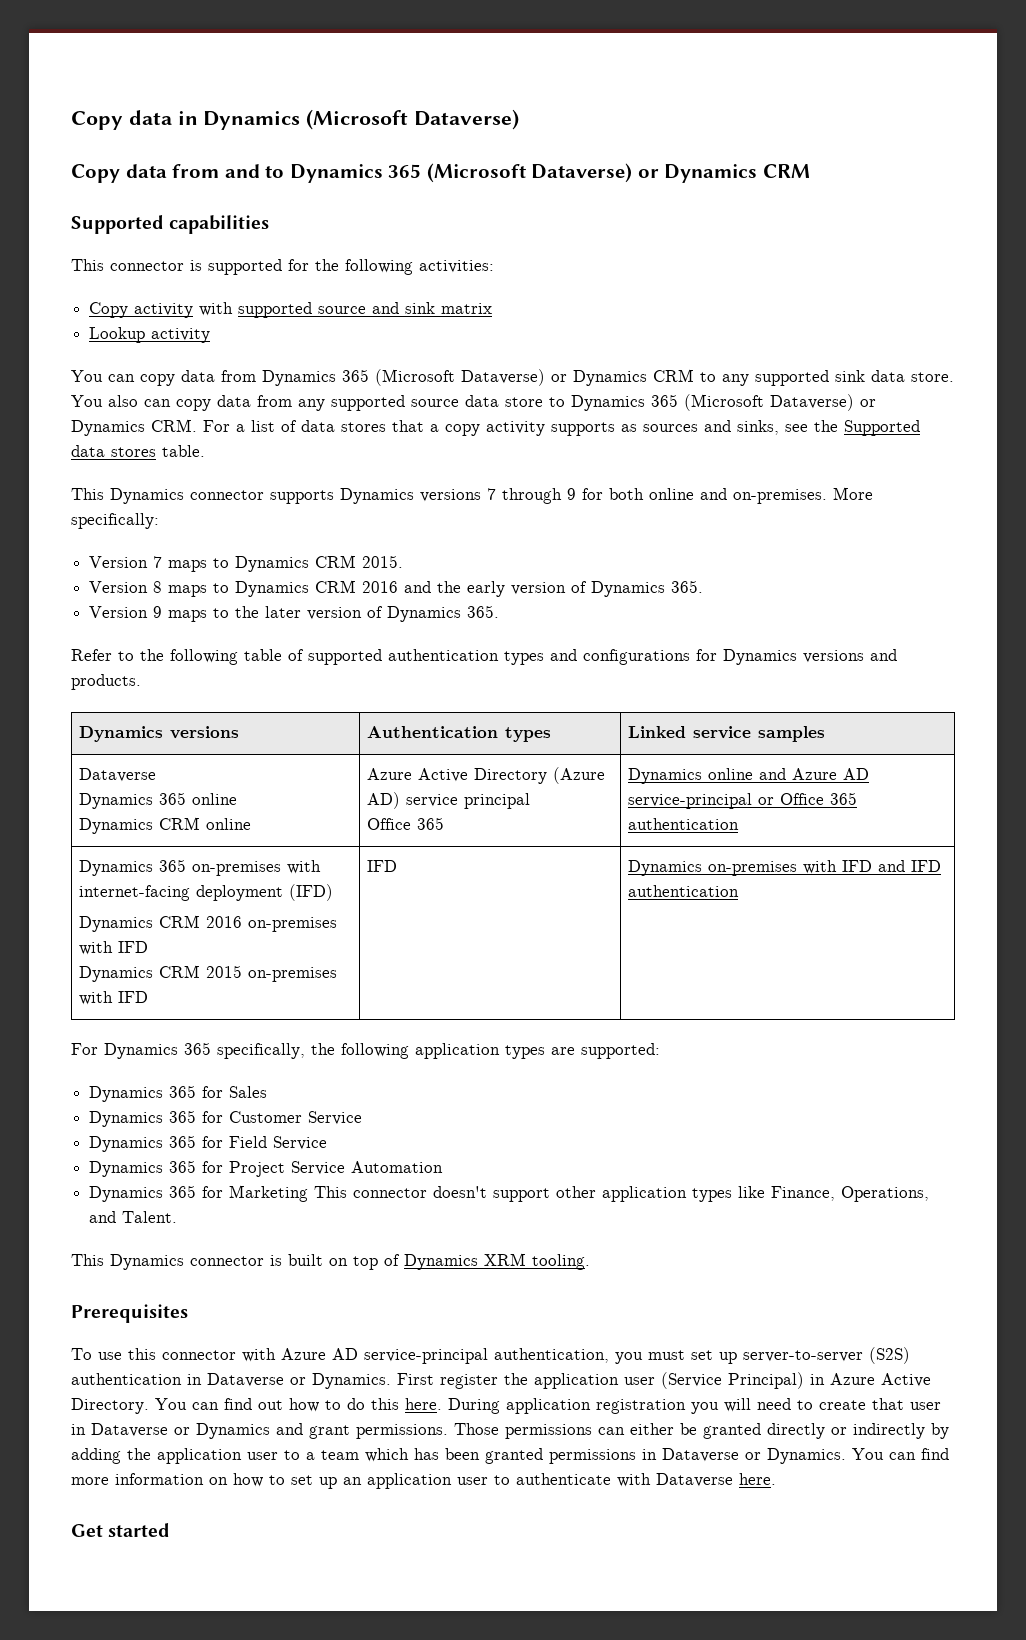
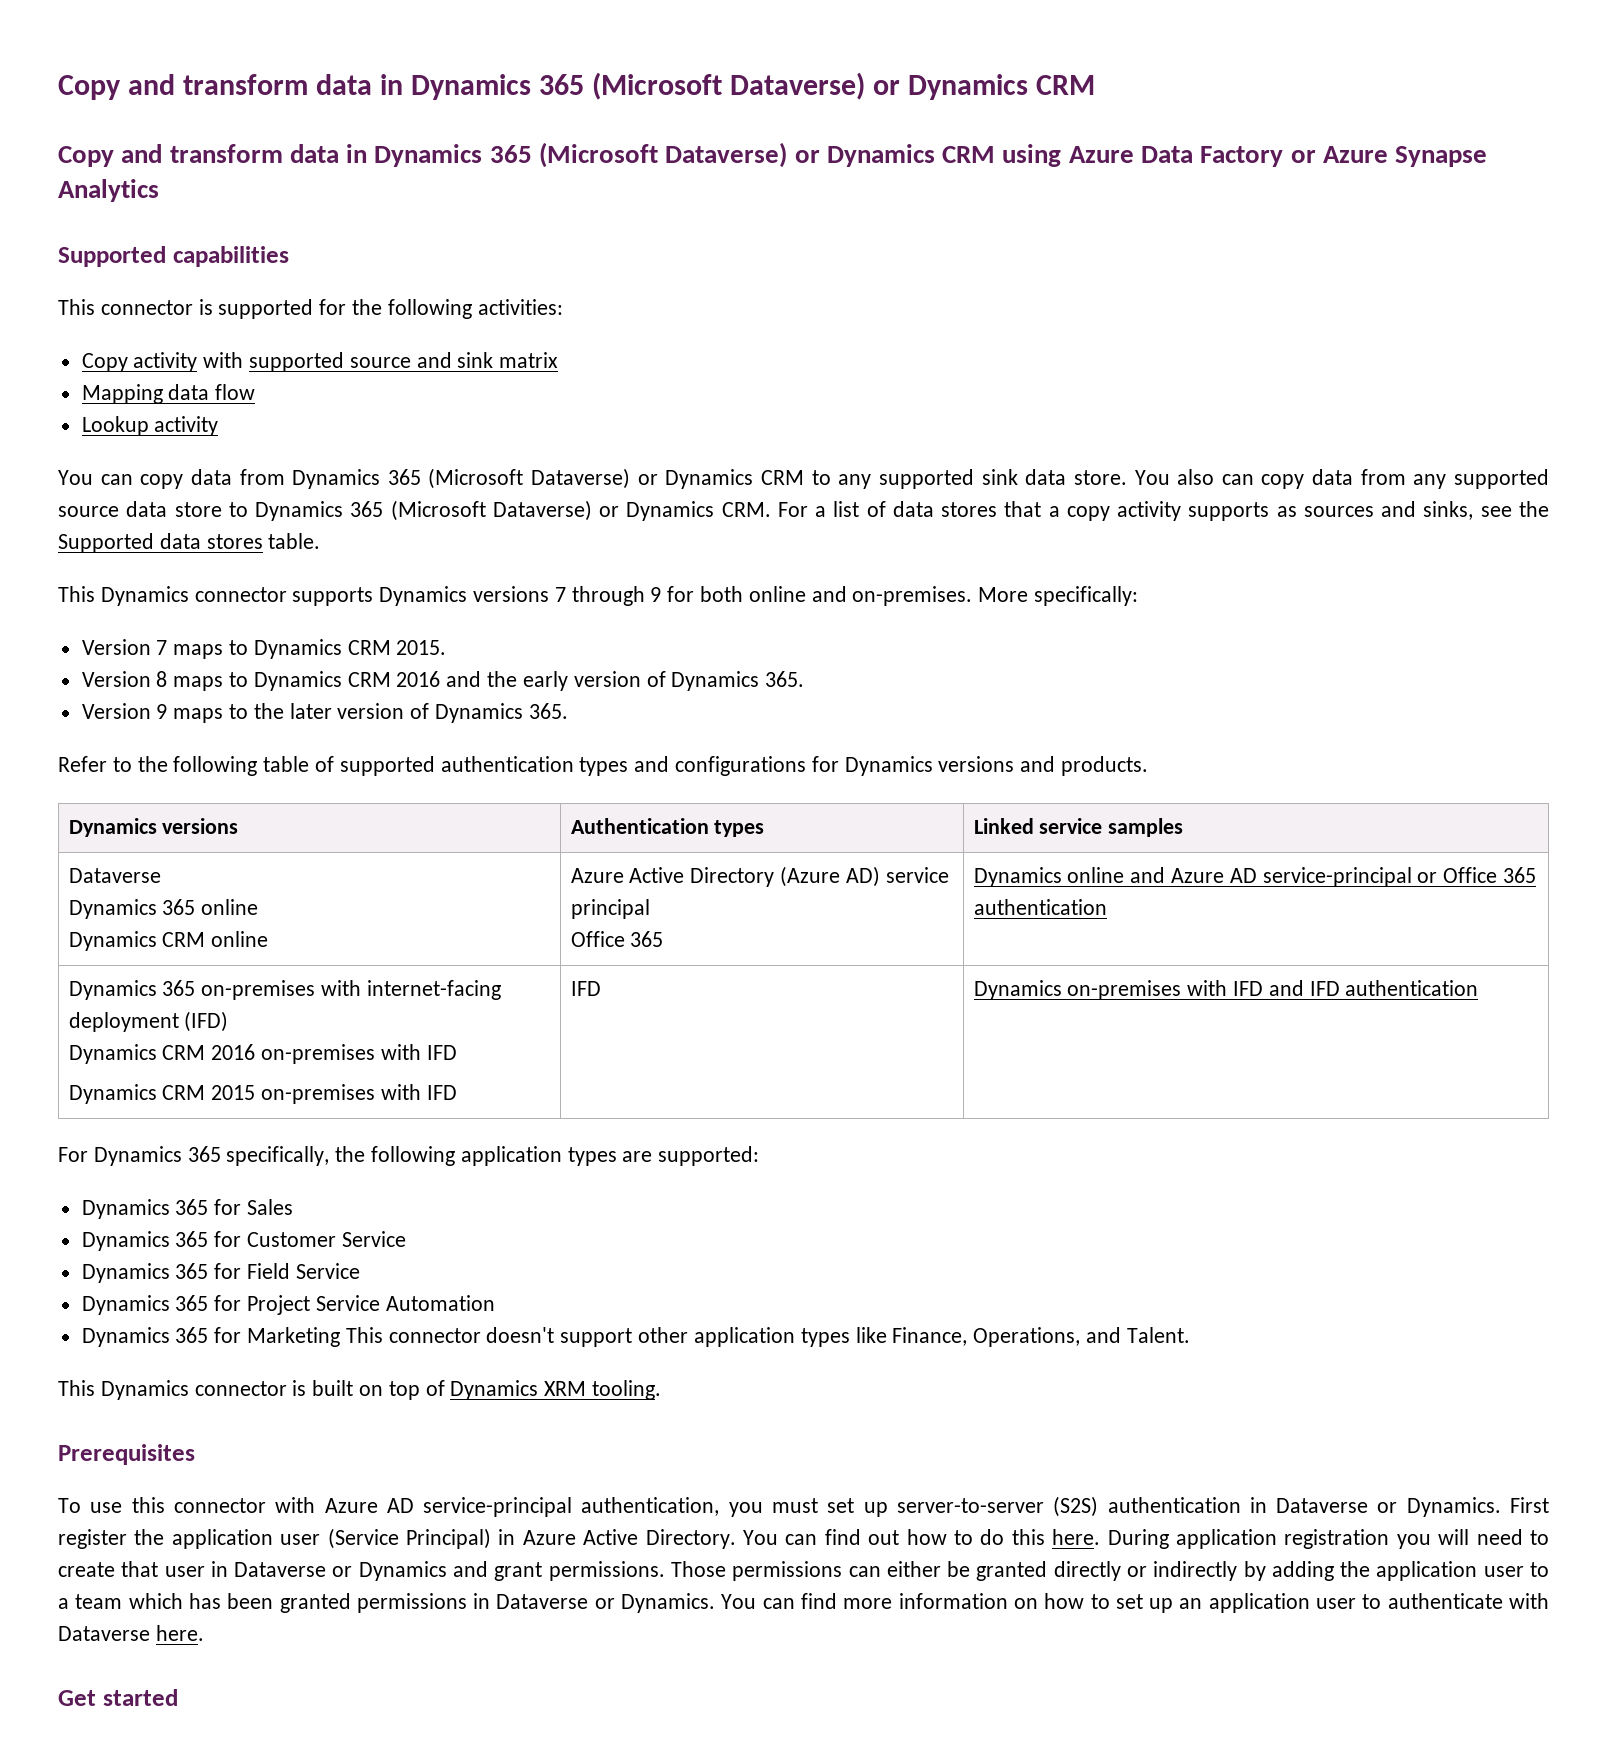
[71,109,520,130] [71,163,810,183] Copy data in Dynamics (Microsoft Dataverse) // Copy data from and to Dynamics 365 (Microsoft Dataverse) or Dynamics CRM -> [58,72,1095,100] [58,142,1488,168] [58,179,159,202] Copy and transform data in Dynamics 365 (Microsoft Dataverse) or Dynamics CRM // Copy and transform data in Dynamics 365 (Microsoft Dataverse) or Dynamics CRM using Azure Data Factory or Azure Synapse Analytics
(493, 308) none -> [81,384,256,404] // Mapping data flow

